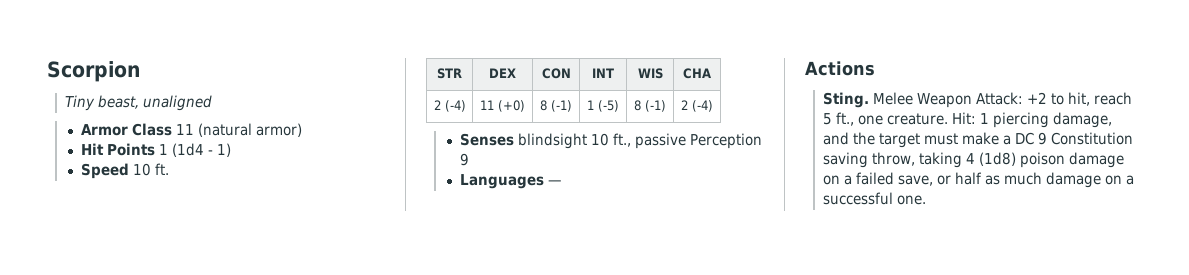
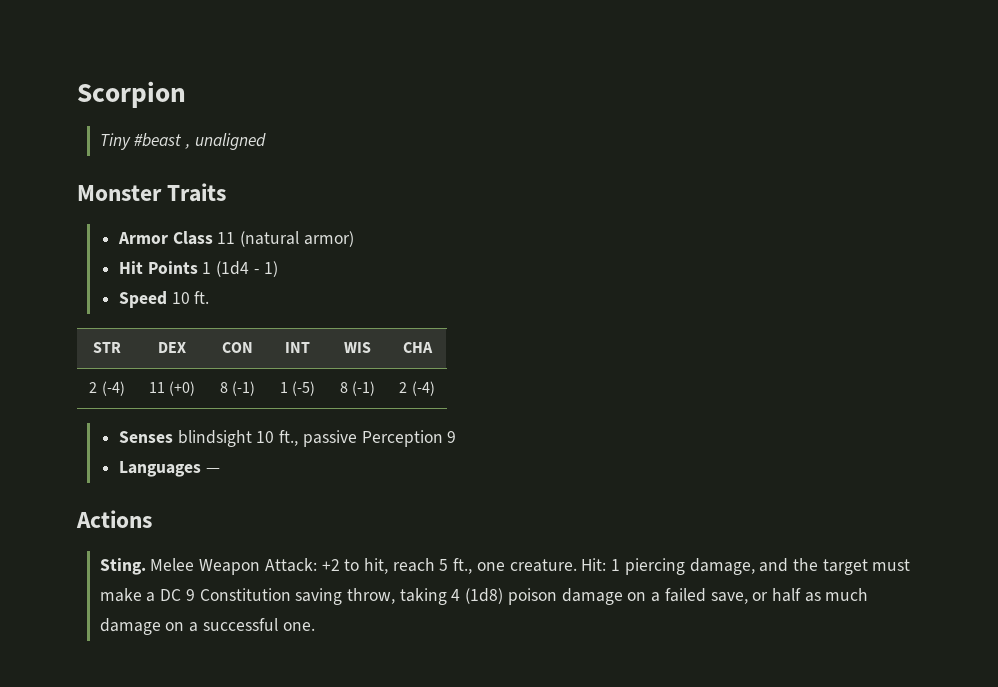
[98,95,140,109] beast, -> [134,133,191,149] #beast ,
(213, 103) none -> [77,183,227,202] // Monster Traits

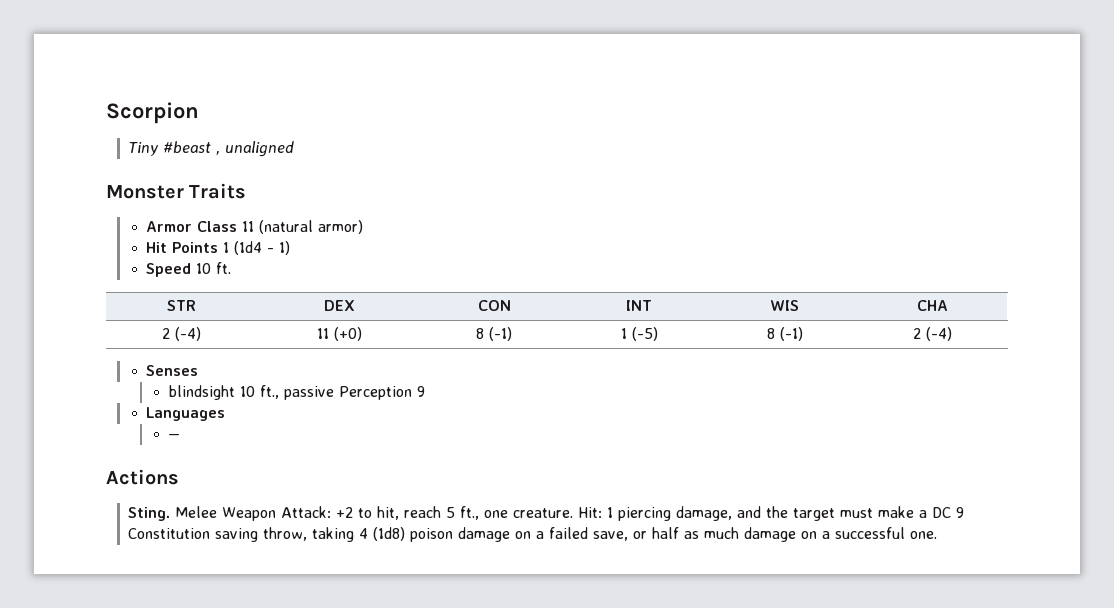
(173, 437) none -> (198, 370) //
(201, 469) none -> (225, 414) //

